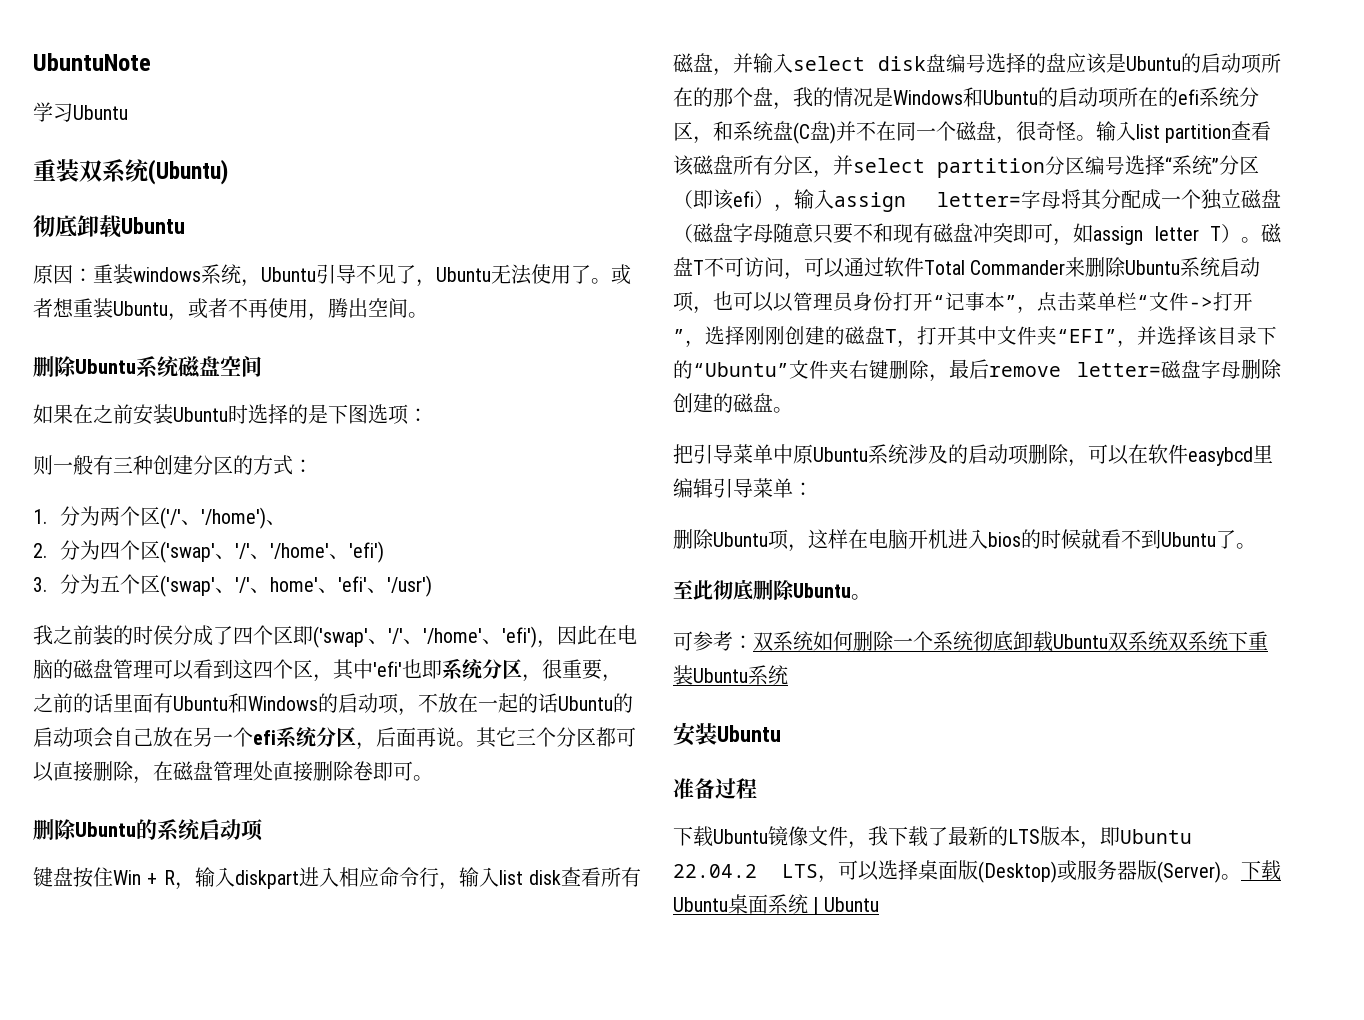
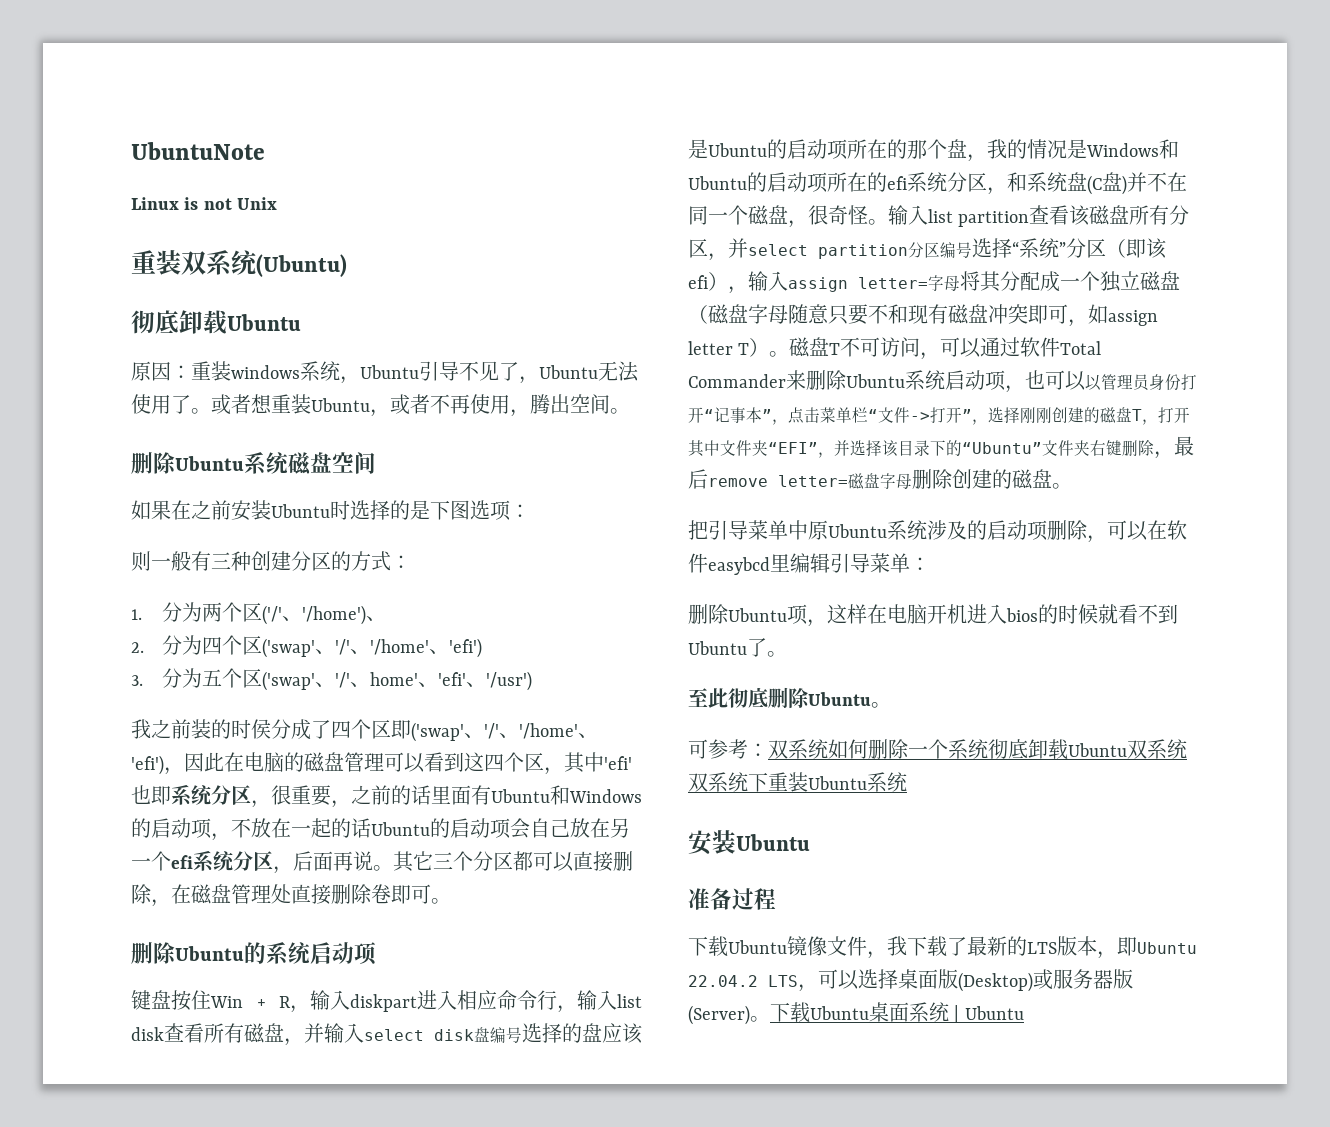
[33,102,128,122] 学习Ubuntu -> [131,197,278,210] Linux is not Unix

